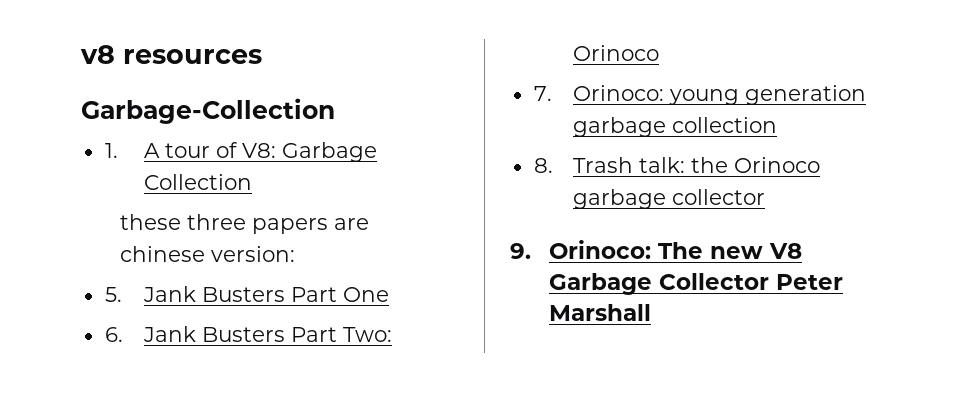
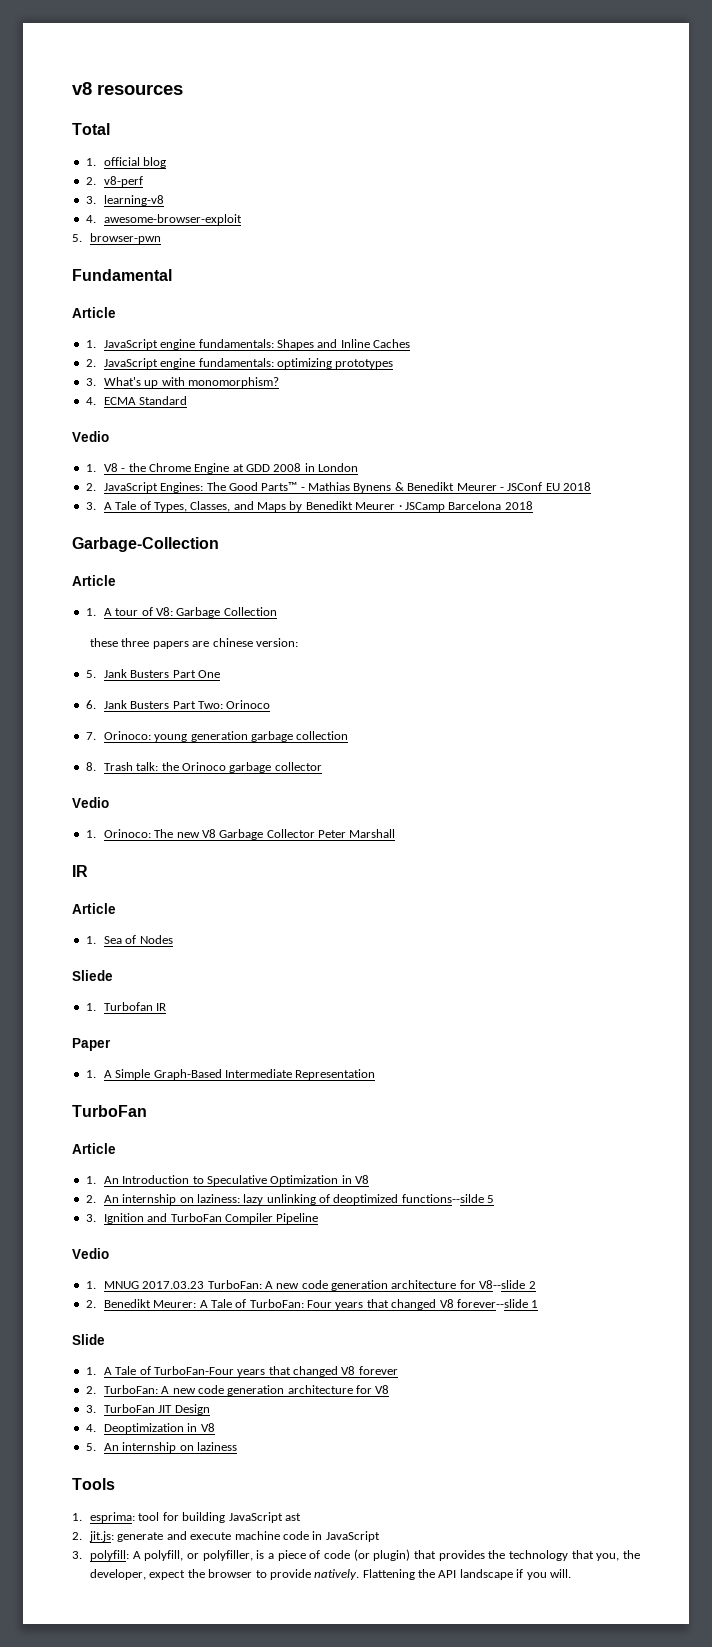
(262, 56) none -> [72,123,110,135] [85,157,167,168] [85,176,143,187] [85,195,164,206] [85,214,242,225] [72,233,162,244] [72,269,172,281] [72,307,116,318] [85,339,411,350] [85,358,394,369] [85,377,279,388] [85,396,188,405] [72,431,109,442] [85,463,359,474] [85,482,592,493] [85,501,533,512] // Total // 1. official blog // 2. v8-perf // 3. learning-v8 // 4. awesome-browser-exploit // 5. browser-pwn // Fundamental // Article // 1. JavaScript engine fundamentals: Shapes and Inline Caches // 2. JavaScript engine fundamentals: optimizing prototypes // 3. What's up with monomorphism? // 4. ECMA Standard // Vedio // 1. V8 - the Chrome Engine at GDD 2008 in London // 2. JavaScript Engines: The Good Parts™ - Mathias Bynens & Benedikt Meurer - JSConf EU 2018 // 3. A Tale of Types, Classes, and Maps by Benedikt Meurer · JSCamp Barcelona 2018
(335, 111) none -> [72,575,116,586] // Article
[510,243,531,259] 9. -> [72,797,109,808] [85,830,96,838] Vedio // 1.
(651, 312) none -> [72,865,88,877] [72,903,116,914] [85,935,173,944] [72,970,113,981] [85,1002,167,1011] [72,1038,111,1051] [85,1069,376,1080] [72,1105,147,1117] [72,1143,116,1154] [85,1175,370,1186] [85,1194,495,1205] [85,1213,319,1224] [72,1248,109,1259] [85,1280,536,1291] [85,1299,539,1310] [72,1334,105,1345] [85,1366,398,1377] [85,1385,390,1396] [85,1404,210,1415] [85,1423,215,1434] [85,1442,237,1453] [72,1478,115,1490] [72,1512,301,1523] [72,1531,380,1542] [72,1549,640,1561] [90,1569,571,1580] // IR // Article // 1. Sea of Nodes // Sliede // 1. Turbofan IR // Paper // 1. A Simple Graph-Based Intermediate Representation // TurboFan // Article // 1. An Introduction to Speculative Optimization in V8 // 2. An internship on laziness: lazy unlinking of deoptimized functions--silde 5 // 3. Ignition and TurboFan Compiler Pipeline // Vedio // 1. MNUG 2017.03.23 TurboFan: A new code generation architecture for V8--slide 2 // 2. Benedikt Meurer: A Tale of TurboFan: Four years that changed V8 forever--slide 1 // Slide // 1. A Tale of TurboFan-Four years that changed V8 forever // 2. TurboFan: A new code generation architecture for V8 // 3. TurboFan JIT Design // 4. Deoptimization in V8 // 5. An internship on laziness // Tools // 1. esprima: tool for building JavaScript ast // 2. jit.js: generate and execute machine code in JavaScript // 3. polyfill: A polyfill, or polyfiller, is a piece of code (or plugin) that provides the technology that you, the developer, expect the browser to provide natively. Flattening the API landscape if you will.

